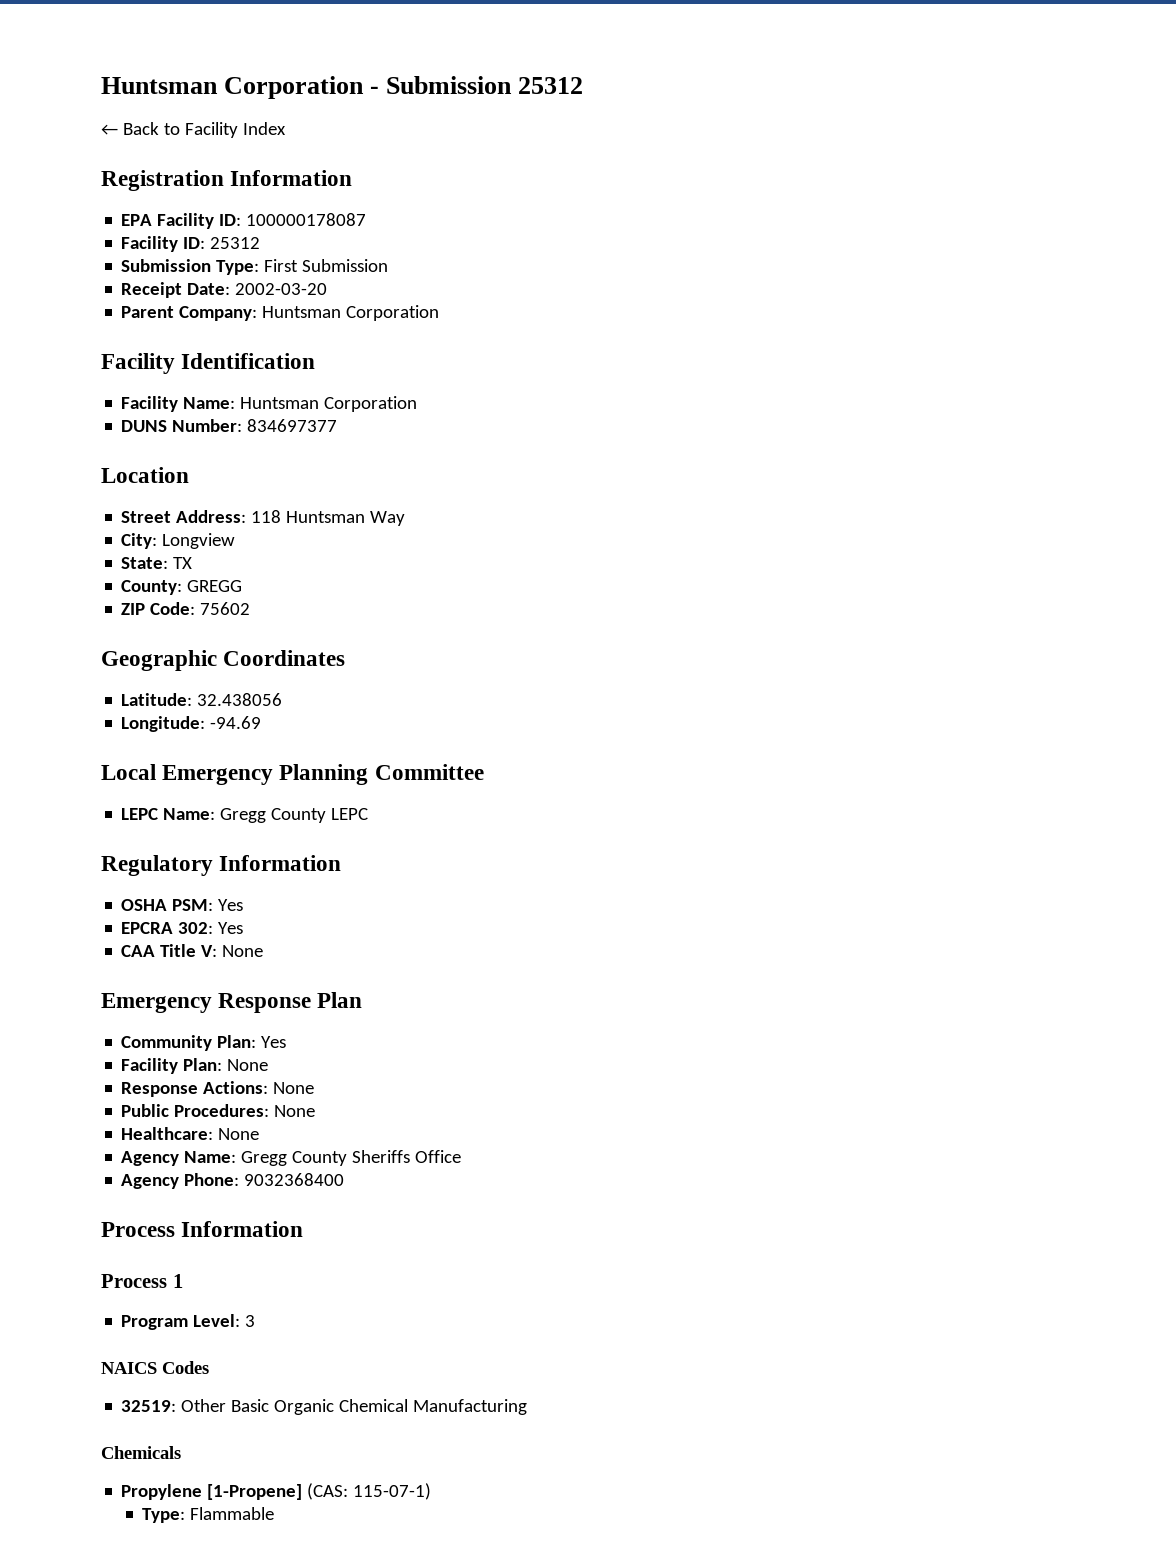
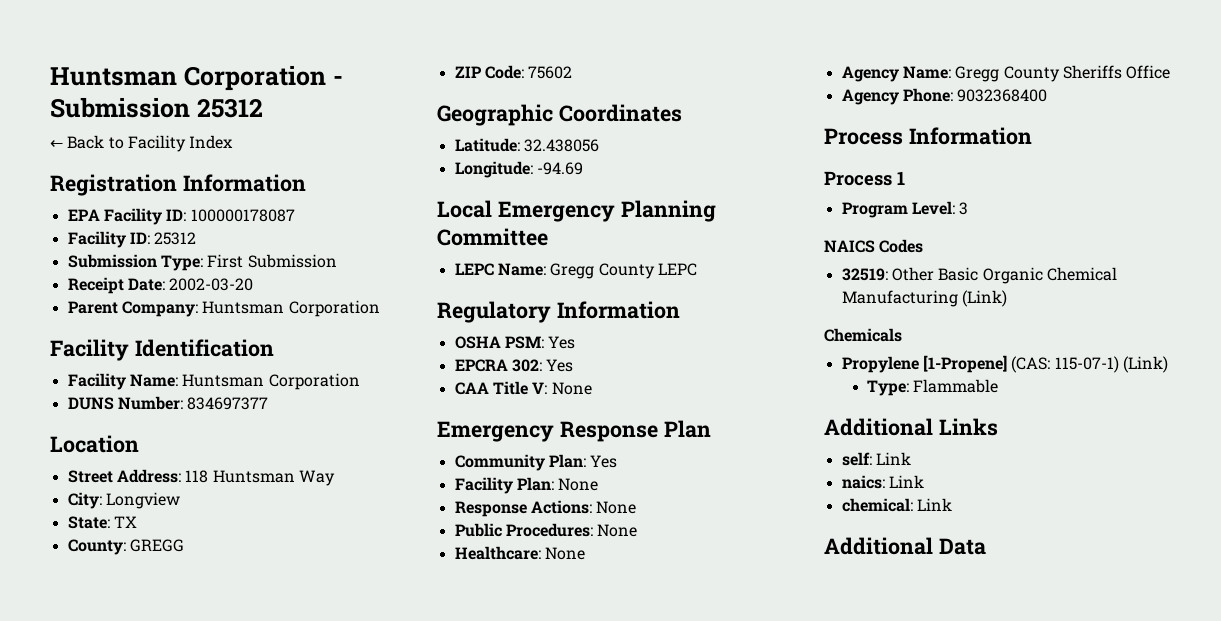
(528, 1407) none -> [961,290,1007,307] (Link)
(432, 1491) none -> [1122,356,1168,373] (Link)
(275, 1513) none -> [824,418,998,436] [841,452,911,466] [841,475,924,489] [841,498,952,512] [824,537,986,555] // Additional Links // self: Link // naics: Link // chemical: Link // Additional Data

